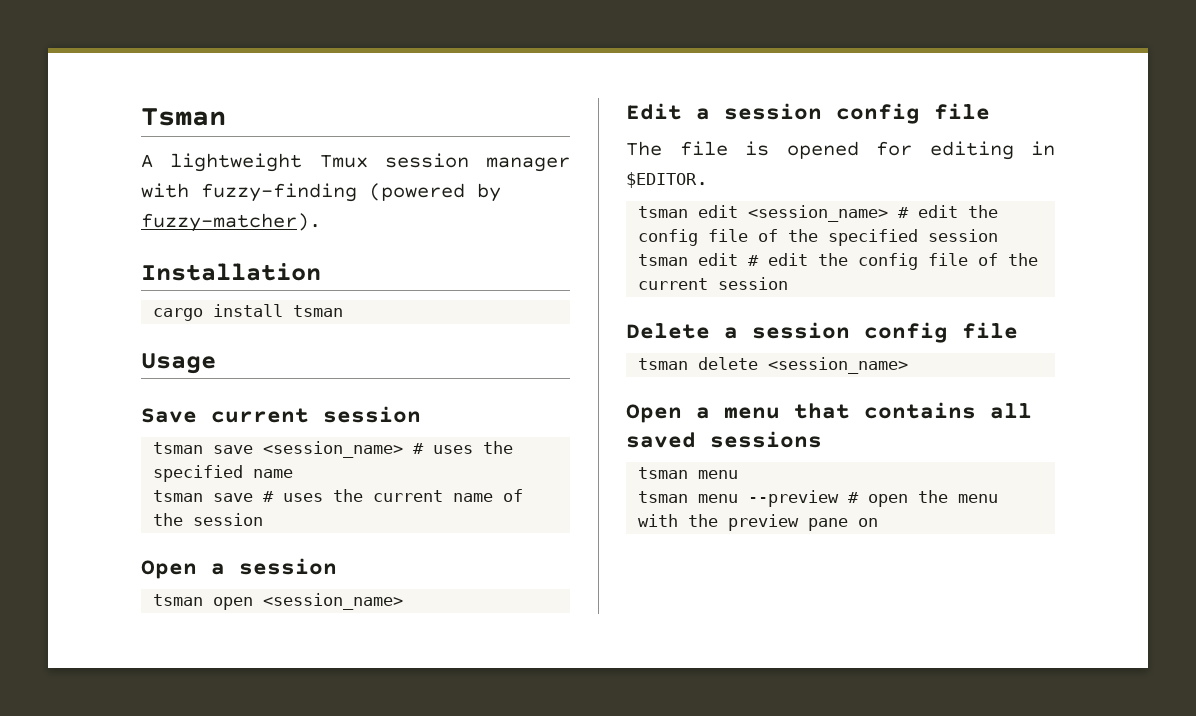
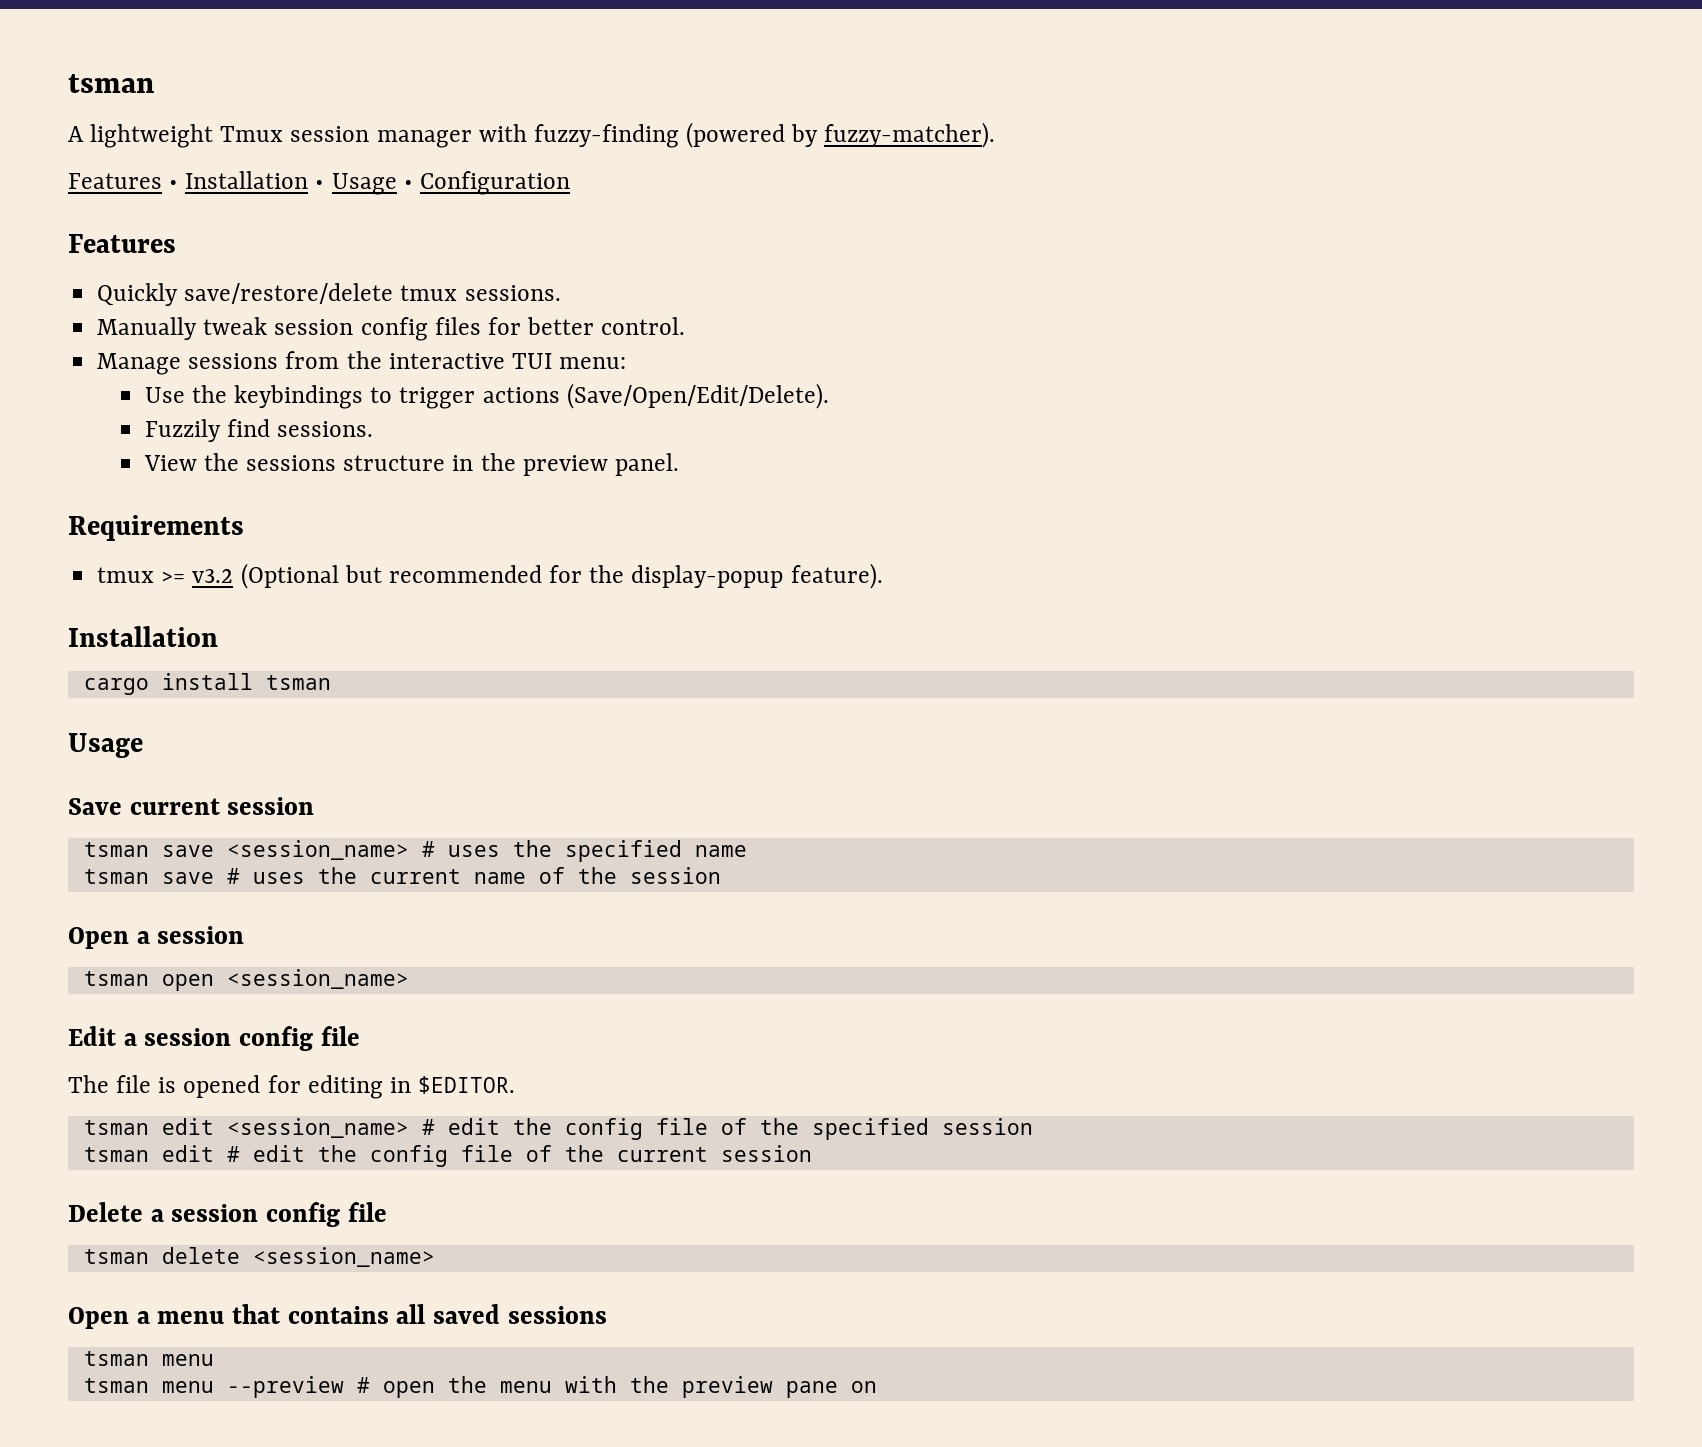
[141,108,226,126] Tsman -> [68,74,155,93] tsman
(321, 222) none -> [68,171,570,195] [68,234,176,253] [97,283,561,306] [97,317,686,341] [97,351,627,375] [144,383,829,409] [144,419,374,442] [143,453,679,476] [68,515,244,541] [97,563,883,589] // Features • Installation • Usage • Configuration // Features // Quickly save/restore/delete tmux sessions. // Manually tweak session config files for better control. // Manage sessions from the interactive TUI menu: // Use the keybindings to trigger actions (Save/Open/Edit/Delete). // Fuzzily find sessions. // View the sessions structure in the preview panel. // Requirements // tmux >= v3.2 (Optional but recommended for the display-popup feature).

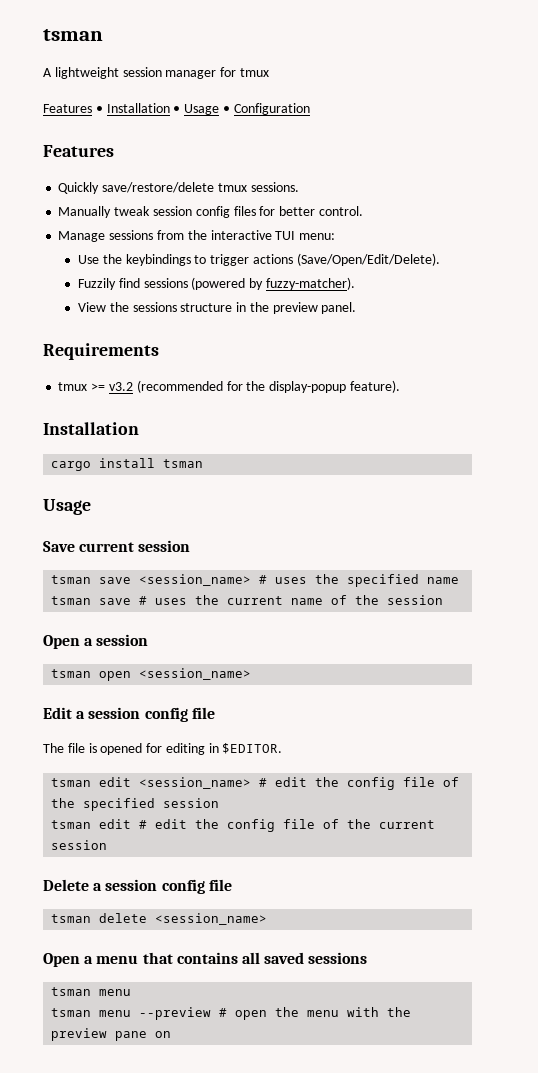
[220,126,284,142] Tmux -> (119, 73) none
[478,122,996,148] with fuzzy-finding (powered by fuzzy-matcher). -> [220,67,269,77] for tmux
[277,421,374,437] sessions. -> [143,277,355,290] sessions (powered by fuzzy-matcher).
[240,563,542,589] (Optional but recommended -> [136,380,223,393] (recommended

